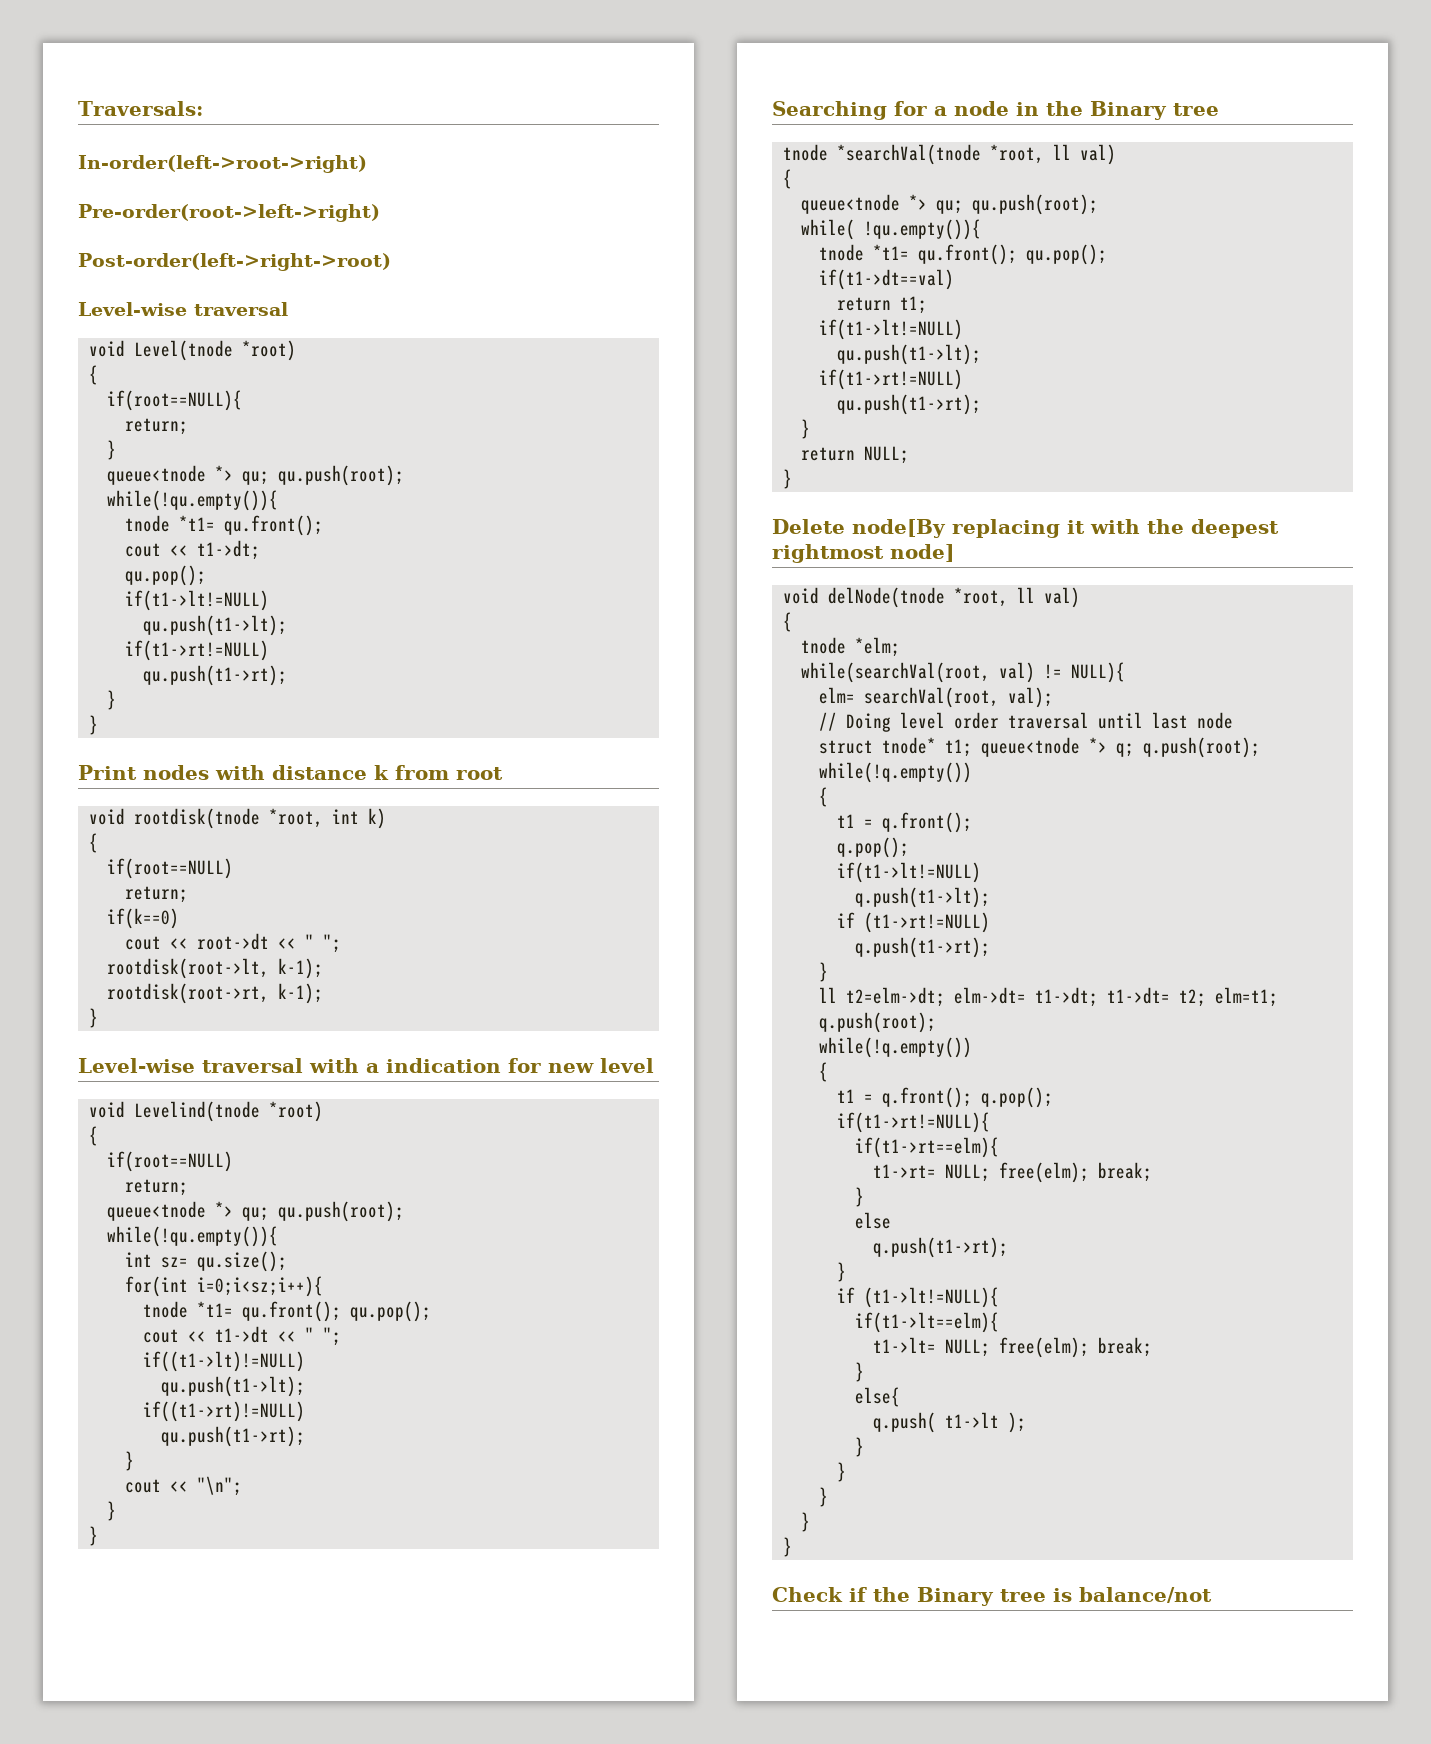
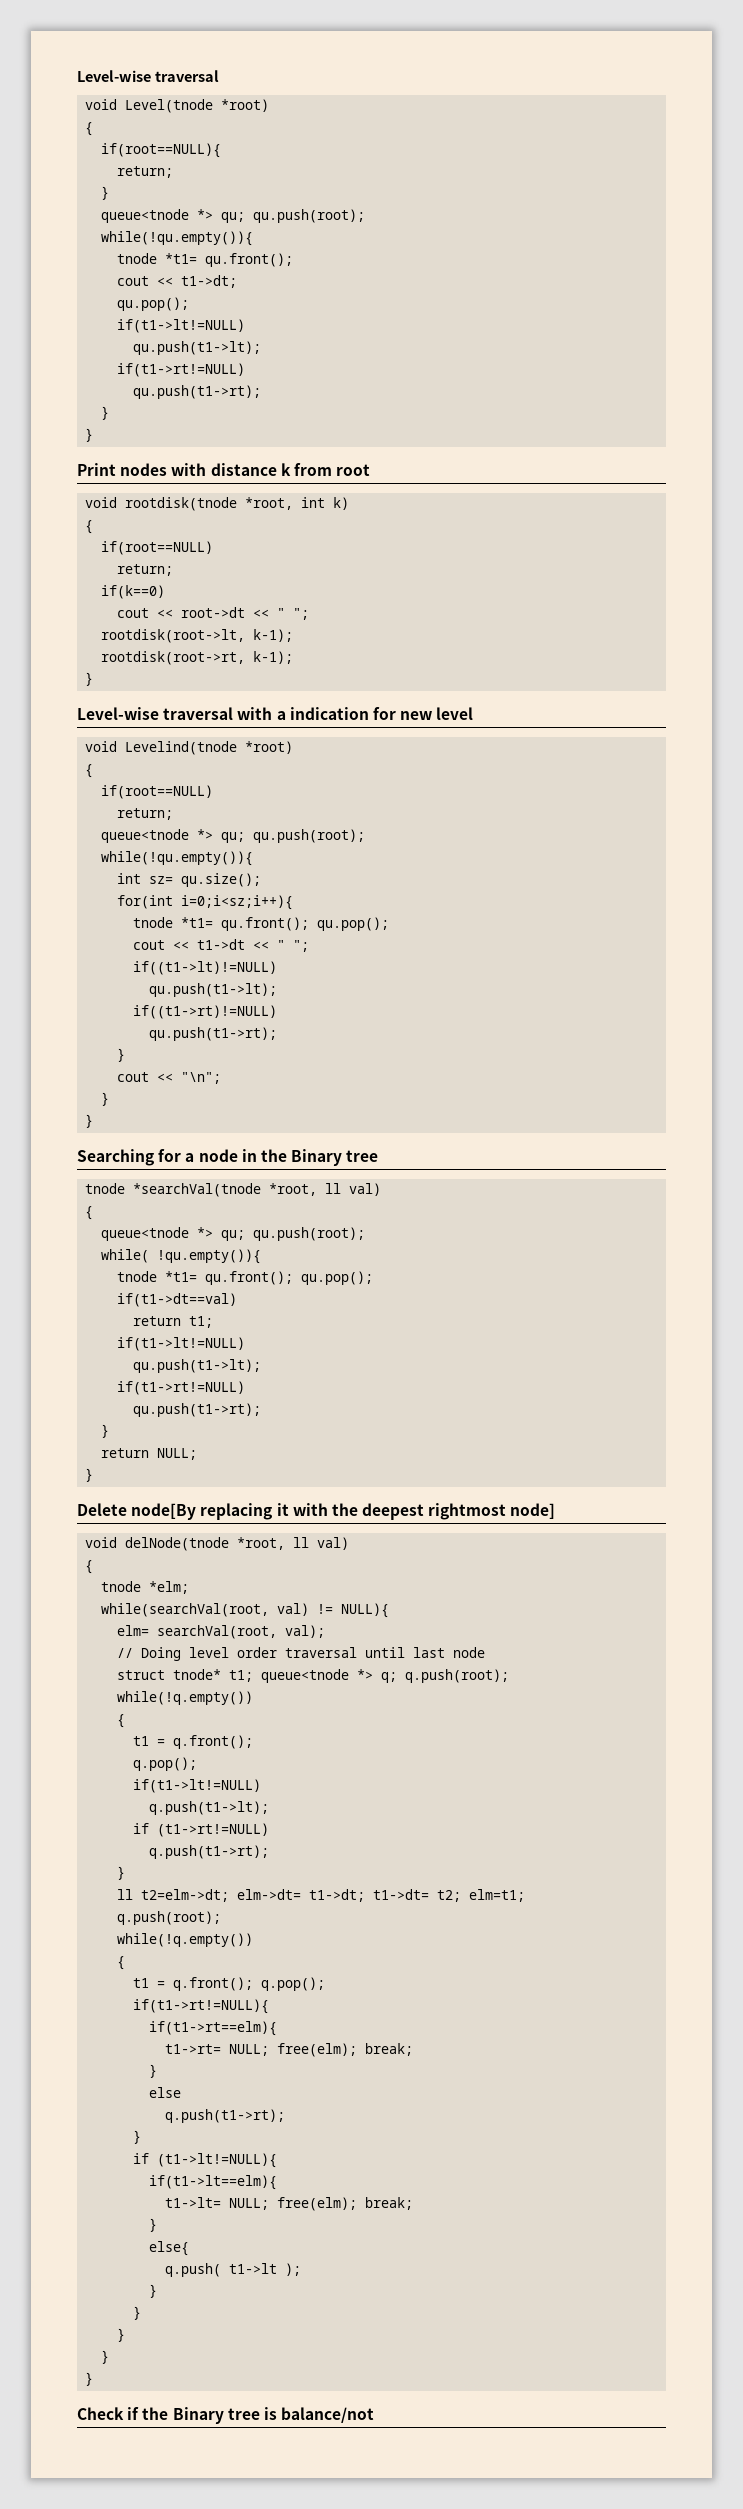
[78,101,203,116] [78,155,367,173] [78,204,380,222] [78,253,391,271] Traversals: // In-order(left->root->right) // Pre-order(root->left->right) // Post-order(left->right->root) // -> (77, 76) none

